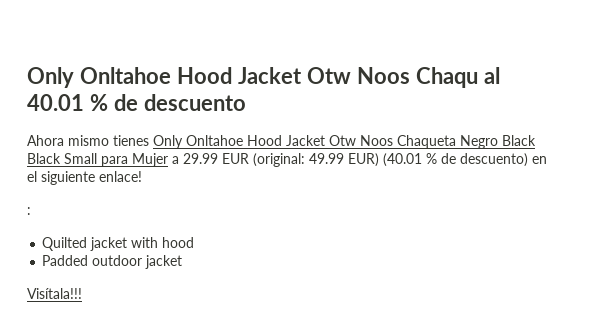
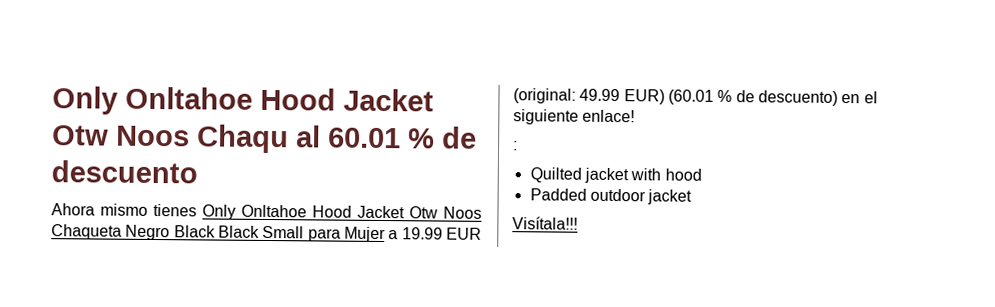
[27,94,84,111] 40.01 -> [328,127,401,149] 60.01
[183,153,218,164] 29.99 -> [401,227,443,240] 19.99
[383,153,422,167] (40.01 -> [667,89,714,105] (60.01

